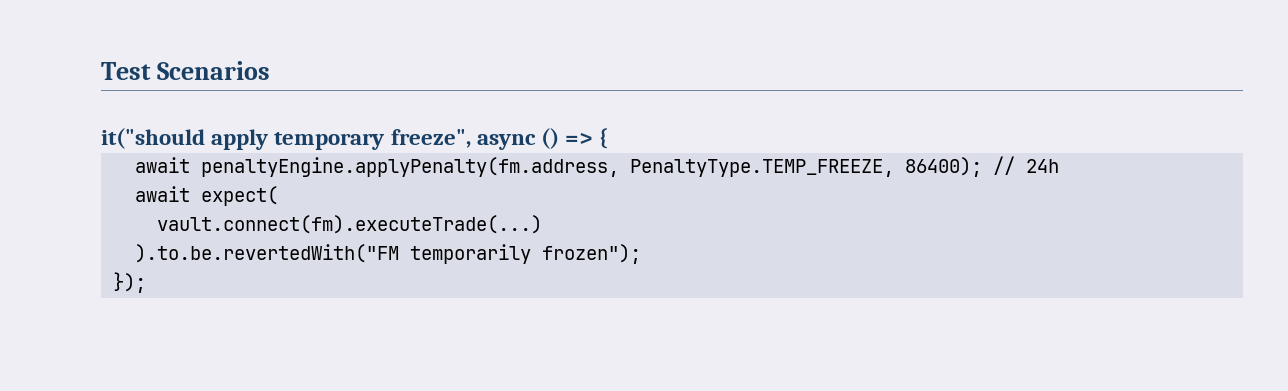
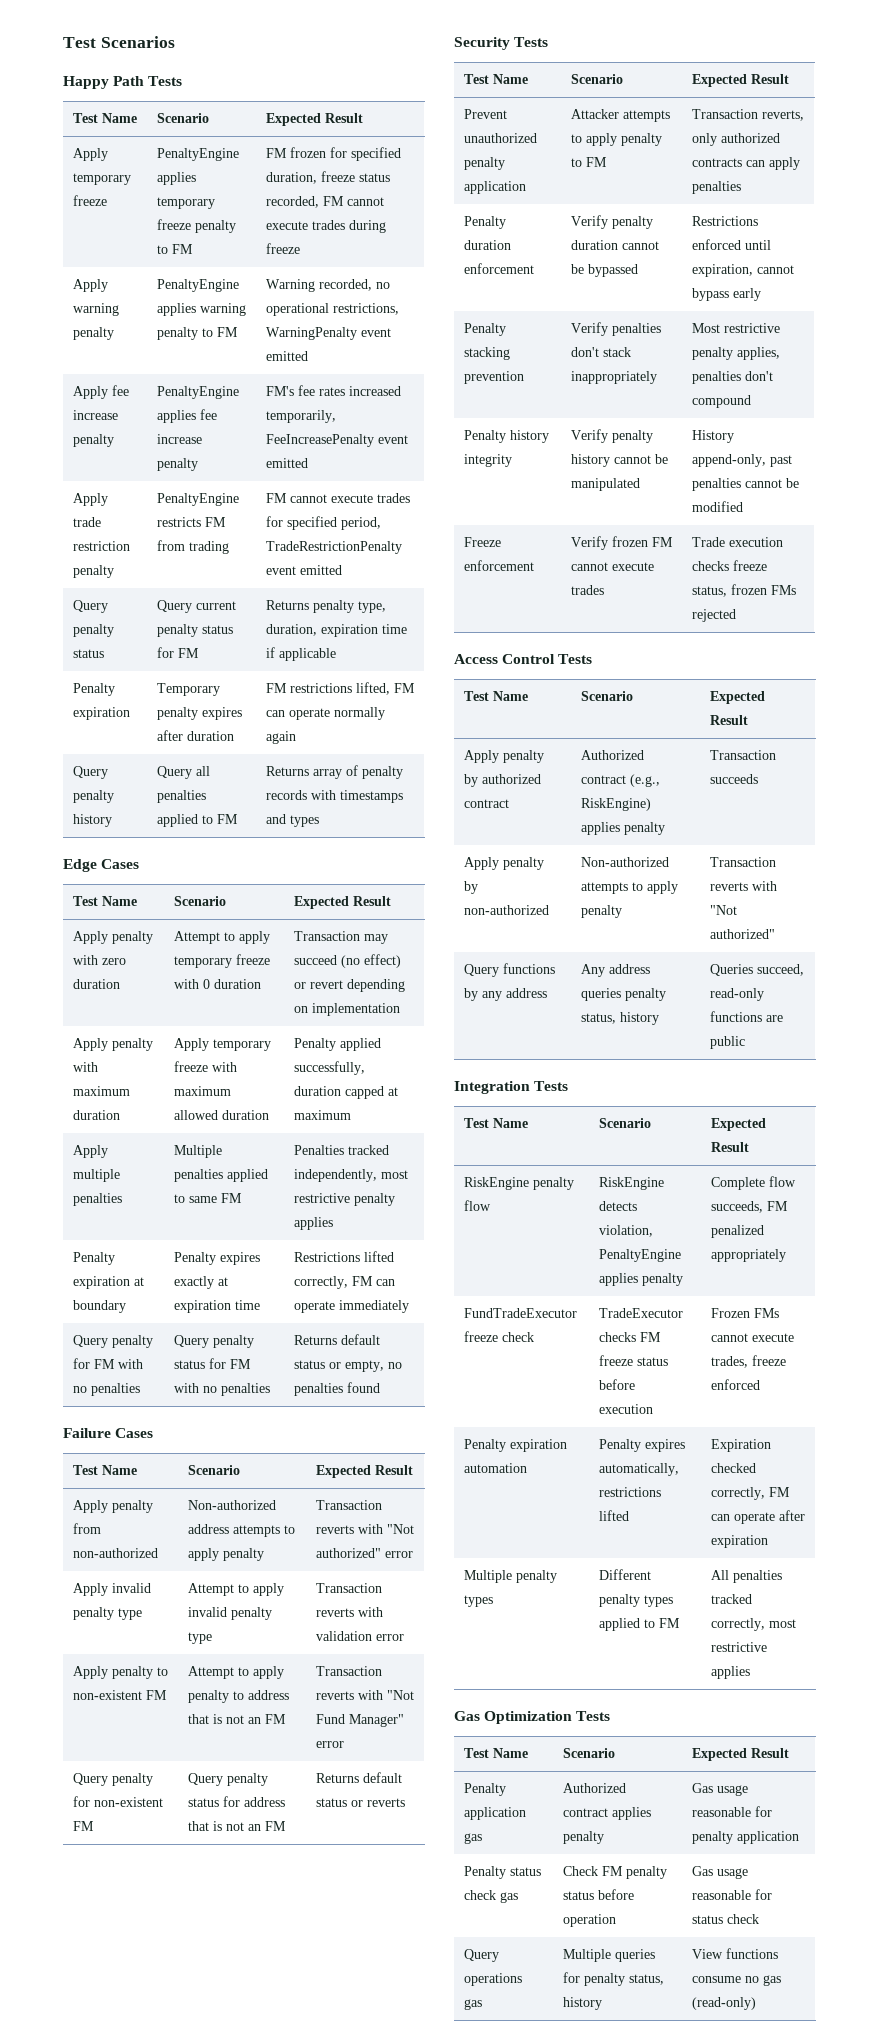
[101,128,609,150] [135,156,1060,177] [135,186,279,206] [157,215,543,234] [135,244,642,264] [113,272,147,293] it("should apply temporary freeze", async () => { // await penaltyEngine.applyPenalty(fm.address, PenaltyType.TEMP_FREEZE, 86400); // 24h // await expect( // vault.connect(fm).executeTrade(...) // ).to.be.revertedWith("FM temporarily frozen"); // }); -> [63,76,183,89] [73,113,138,123] [157,113,210,123] [266,113,364,126] [73,148,109,161] [73,173,132,185] [73,195,108,206] [157,148,240,161] [157,172,197,185] [157,197,216,209] [157,219,237,233] [157,244,194,254] [266,147,402,161] [266,171,391,184] [266,196,385,208] [266,220,387,233] [266,243,301,254] [73,279,109,292] [73,303,120,316] [73,327,115,340] [157,279,240,292] [157,303,247,316] [157,327,239,340] [266,279,391,292] [266,303,400,316] [266,327,392,340] [266,351,309,361] [73,385,130,399] [73,410,119,420] [73,434,115,447] [157,386,240,399] [157,409,218,423] [157,434,203,444] [157,458,199,471] [266,385,402,396] [266,410,337,423] [266,434,409,447] [266,458,309,468] [73,493,109,506] [73,517,102,527] [73,541,131,551] [73,565,115,578] [157,493,240,506] [157,517,227,527] [157,540,230,554] [266,493,411,503] [266,516,382,530] [266,541,403,554] [266,565,343,575] [73,600,109,613] [73,624,115,637] [73,649,105,658] [157,600,237,613] [157,624,234,637] [157,647,200,658] [266,600,387,613] [266,624,408,637] [266,647,337,661] [73,683,116,696] [73,707,131,720] [157,683,221,696] [157,707,243,720] [157,730,235,741] [266,682,416,695] [266,707,386,720] [266,731,297,744] [73,766,109,779] [73,790,115,803] [73,814,113,827] [157,766,211,779] [157,790,207,803] [157,814,239,827] [266,765,404,779] [266,790,404,803] [266,814,320,827] [63,859,140,872] [73,896,138,906] [174,896,227,906] [294,896,392,909] [73,931,154,944] [73,955,127,965] [73,979,121,989] [174,931,271,944] [174,954,271,968] [174,979,262,989] [294,931,389,944] [294,954,402,968] [294,979,406,992] [294,1003,401,1016] [73,1038,154,1051] [73,1062,99,1072] [73,1086,131,1096] [73,1110,121,1120] [174,1038,272,1051] [174,1061,238,1072] [174,1086,232,1096] [174,1110,270,1120] [294,1038,382,1051] [294,1061,366,1075] [294,1086,399,1099] [294,1110,352,1120] [73,1145,109,1158] [73,1169,121,1182] [73,1193,123,1206] [174,1145,223,1158] [174,1169,269,1182] [174,1193,243,1203] [294,1145,390,1155] [294,1169,409,1182] [294,1193,396,1206] [294,1217,334,1230] [73,1252,116,1265] [73,1276,145,1289] [73,1300,127,1313] [174,1252,261,1265] [174,1276,229,1289] [174,1300,261,1313] [294,1251,395,1262] [294,1276,396,1289] [294,1300,410,1313] [73,1335,154,1348] [73,1358,144,1369] [73,1383,141,1396] [174,1335,255,1348] [174,1358,252,1369] [174,1383,271,1396] [294,1334,381,1345] [294,1360,403,1372] [294,1382,381,1396] [63,1428,154,1438] [73,1465,138,1475] [188,1465,241,1475] [316,1465,414,1478] [73,1500,154,1513] [73,1523,102,1534] [73,1548,159,1558] [188,1500,277,1510] [188,1524,296,1537] [188,1548,265,1561] [316,1500,383,1510] [316,1524,415,1534] [316,1548,414,1558] [73,1583,152,1596] [73,1607,143,1620] [188,1583,285,1596] [188,1607,273,1620] [188,1632,213,1644] [316,1583,383,1593] [316,1607,384,1617] [316,1631,405,1641] [73,1666,169,1679] [73,1690,168,1700] [188,1666,285,1679] [188,1690,290,1703] [188,1714,287,1724] [316,1666,383,1676] [316,1690,415,1700] [316,1714,405,1727] [316,1741,345,1748] [73,1773,154,1786] [73,1796,164,1807] [73,1821,95,1831] [188,1773,269,1786] [188,1796,286,1807] [188,1821,287,1831] [316,1772,403,1783] [316,1798,406,1807] [454,37,549,50] [464,74,529,84] [571,74,624,84] [692,74,790,87] [464,109,508,119] [464,133,538,143] [464,157,506,170] [464,181,527,194] [571,109,671,122] [571,133,663,146] [571,157,608,167] [692,109,805,121] [692,133,781,146] [692,157,801,170] [692,181,742,194] [464,216,507,229] [464,240,512,250] [464,263,535,274] [571,215,654,229] [571,240,660,250] [571,264,639,277] [692,216,759,226] [692,239,772,250] [692,264,795,277] [692,288,762,301] [464,323,507,336] [464,347,511,360] [464,371,525,384] [571,322,662,336] [571,347,632,357] [571,371,658,384] [692,323,781,333] [692,347,781,360] [692,371,774,384] [692,395,752,408] [464,430,550,443] [464,454,513,467] [571,429,654,443] [571,454,669,467] [571,478,641,491] [692,430,735,443] [692,454,793,467] [692,478,800,491] [692,501,744,512] [464,537,502,547] [464,560,535,571] [571,536,674,550] [571,562,655,571] [571,585,605,595] [692,537,784,547] [692,560,768,571] [692,584,797,597] [692,609,737,622] [454,654,593,664] [464,691,529,701] [581,691,634,701] [710,691,766,704] [710,715,749,725] [464,750,545,763] [464,774,542,787] [464,799,510,808] [581,750,645,760] [581,774,661,787] [581,798,652,811] [581,822,666,835] [710,750,777,760] [710,774,759,784] [464,857,545,870] [464,881,479,894] [464,905,550,915] [581,857,670,867] [581,881,679,894] [581,905,623,918] [710,857,777,867] [710,881,778,891] [710,905,738,915] [710,929,776,939] [464,963,556,977] [464,988,548,1001] [581,964,651,977] [581,988,667,1001] [581,1012,660,1025] [710,964,805,976] [710,988,765,1001] [710,1011,784,1022] [710,1036,746,1049] [454,1081,569,1094] [464,1118,529,1128] [599,1118,652,1128] [711,1118,767,1131] [711,1142,750,1152] [464,1177,575,1190] [464,1200,492,1211] [599,1177,665,1190] [599,1201,638,1211] [599,1225,654,1237] [599,1249,682,1262] [599,1273,684,1286] [711,1176,797,1190] [711,1201,789,1213] [711,1225,765,1238] [711,1249,787,1262] [464,1308,578,1318] [464,1331,535,1342] [599,1308,684,1318] [599,1332,662,1342] [599,1355,669,1366] [599,1379,636,1390] [599,1404,654,1414] [711,1308,780,1318] [711,1333,795,1342] [711,1355,787,1368] [711,1379,761,1390] [464,1439,568,1452] [464,1463,528,1473] [599,1439,686,1452] [599,1463,680,1476] [599,1487,662,1497] [599,1510,630,1521] [711,1439,772,1452] [711,1463,757,1473] [711,1487,791,1500] [711,1510,806,1524] [711,1535,769,1548] [464,1570,558,1583] [464,1595,494,1607] [599,1569,652,1580] [599,1594,674,1607] [599,1618,681,1631] [711,1570,783,1583] [711,1594,753,1604] [711,1618,797,1631] [711,1642,768,1652] [711,1666,751,1679] [454,1711,611,1724] [464,1748,529,1758] [563,1748,616,1758] [692,1748,790,1761] [464,1783,507,1796] [464,1807,527,1820] [464,1833,483,1844] [563,1783,627,1793] [563,1807,652,1820] [563,1831,605,1844] [692,1783,749,1796] [692,1806,773,1817] [692,1831,800,1844] [464,1866,542,1879] [464,1890,519,1903] [563,1866,668,1879] [563,1889,635,1900] [563,1914,617,1927] [692,1866,749,1879] [692,1889,773,1900] [692,1914,760,1924] [464,1949,500,1962] [464,1973,523,1986] [464,1999,483,2010] [563,1949,656,1962] [563,1972,665,1986] [563,1997,603,2010] [692,1948,779,1959] [692,1975,782,1986] [692,1997,757,2010] Happy Path Tests // Test Name | Scenario | Expected Result // Apply temporary freeze | PenaltyEngine applies temporary freeze penalty to FM | FM frozen for specified duration, freeze status recorded, FM cannot execute trades during freeze // Apply warning penalty | PenaltyEngine applies warning penalty to FM | Warning recorded, no operational restrictions, WarningPenalty event emitted // Apply fee increase penalty | PenaltyEngine applies fee increase penalty | FM's fee rates increased temporarily, FeeIncreasePenalty event emitted // Apply trade restriction penalty | PenaltyEngine restricts FM from trading | FM cannot execute trades for specified period, TradeRestrictionPenalty event emitted // Query penalty status | Query current penalty status for FM | Returns penalty type, duration, expiration time if applicable // Penalty expiration | Temporary penalty expires after duration | FM restrictions lifted, FM can operate normally again // Query penalty history | Query all penalties applied to FM | Returns array of penalty records with timestamps and types // Edge Cases // Test Name | Scenario | Expected Result // Apply penalty with zero duration | Attempt to apply temporary freeze with 0 duration | Transaction may succeed (no effect) or revert depending on implementation // Apply penalty with maximum duration | Apply temporary freeze with maximum allowed duration | Penalty applied successfully, duration capped at maximum // Apply multiple penalties | Multiple penalties applied to same FM | Penalties tracked independently, most restrictive penalty applies // Penalty expiration at boundary | Penalty expires exactly at expiration time | Restrictions lifted correctly, FM can operate immediately // Query penalty for FM with no penalties | Query penalty status for FM with no penalties | Returns default status or empty, no penalties found // Failure Cases // Test Name | Scenario | Expected Result // Apply penalty from non-authorized | Non-authorized address attempts to apply penalty | Transaction reverts with "Not authorized" error // Apply invalid penalty type | Attempt to apply invalid penalty type | Transaction reverts with validation error // Apply penalty to non-existent FM | Attempt to apply penalty to address that is not an FM | Transaction reverts with "Not Fund Manager" error // Query penalty for non-existent FM | Query penalty status for address that is not an FM | Returns default status or reverts // Security Tests // Test Name | Scenario | Expected Result // Prevent unauthorized penalty application | Attacker attempts to apply penalty to FM | Transaction reverts, only authorized contracts can apply penalties // Penalty duration enforcement | Verify penalty duration cannot be bypassed | Restrictions enforced until expiration, cannot bypass early // Penalty stacking prevention | Verify penalties don't stack inappropriately | Most restrictive penalty applies, penalties don't compound // Penalty history integrity | Verify penalty history cannot be manipulated | History append-only, past penalties cannot be modified // Freeze enforcement | Verify frozen FM cannot execute trades | Trade execution checks freeze status, frozen FMs rejected // Access Control Tests // Test Name | Scenario | Expected Result // Apply penalty by authorized contract | Authorized contract (e.g., RiskEngine) applies penalty | Transaction succeeds // Apply penalty by non-authorized | Non-authorized attempts to apply penalty | Transaction reverts with "Not authorized" // Query functions by any address | Any address queries penalty status, history | Queries succeed, read-only functions are public // Integration Tests // Test Name | Scenario | Expected Result // RiskEngine penalty flow | RiskEngine detects violation, PenaltyEngine applies penalty | Complete flow succeeds, FM penalized appropriately // FundTradeExecutor freeze check | TradeExecutor checks FM freeze status before execution | Frozen FMs cannot execute trades, freeze enforced // Penalty expiration automation | Penalty expires automatically, restrictions lifted | Expiration checked correctly, FM can operate after expiration // Multiple penalty types | Different penalty types applied to FM | All penalties tracked correctly, most restrictive applies // Gas Optimization Tests // Test Name | Scenario | Expected Result // Penalty application gas | Authorized contract applies penalty | Gas usage reasonable for penalty application // Penalty status check gas | Check FM penalty status before operation | Gas usage reasonable for status check // Query operations gas | Multiple queries for penalty status, history | View functions consume no gas (read-only)

